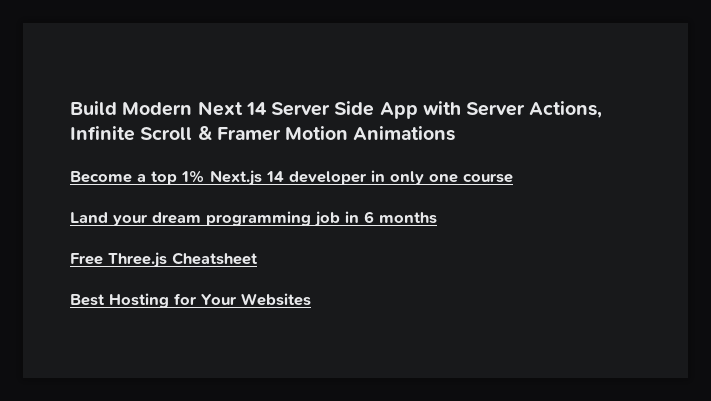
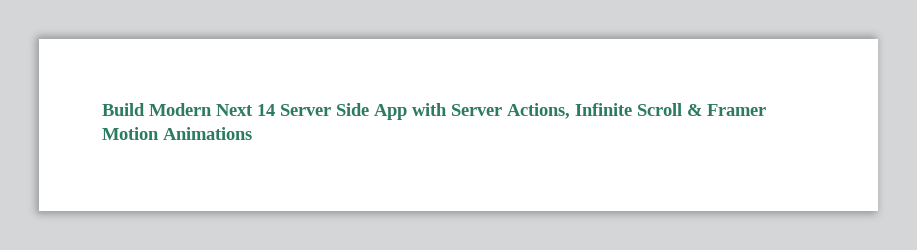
[70,170,513,186] [70,211,437,227] [70,252,258,268] [70,293,311,308] // Become a top 1% Next.js 14 developer in only one course // Land your dream programming job in 6 months // Free Three.js Cheatsheet // Best Hosting for Your Websites -> (252, 133) none

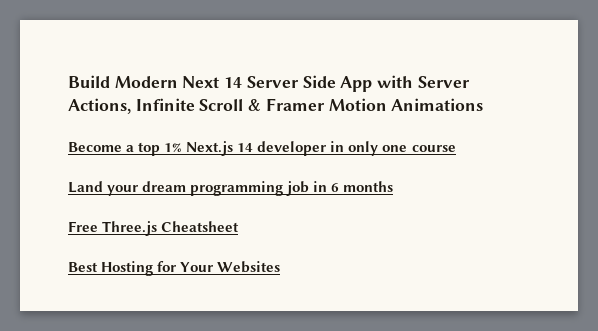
(252, 133) none -> [68,141,456,156] [68,181,394,196] [68,221,240,236] [68,261,281,276] // Become a top 1% Next.js 14 developer in only one course // Land your dream programming job in 6 months // Free Three.js Cheatsheet // Best Hosting for Your Websites

